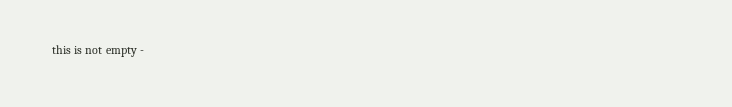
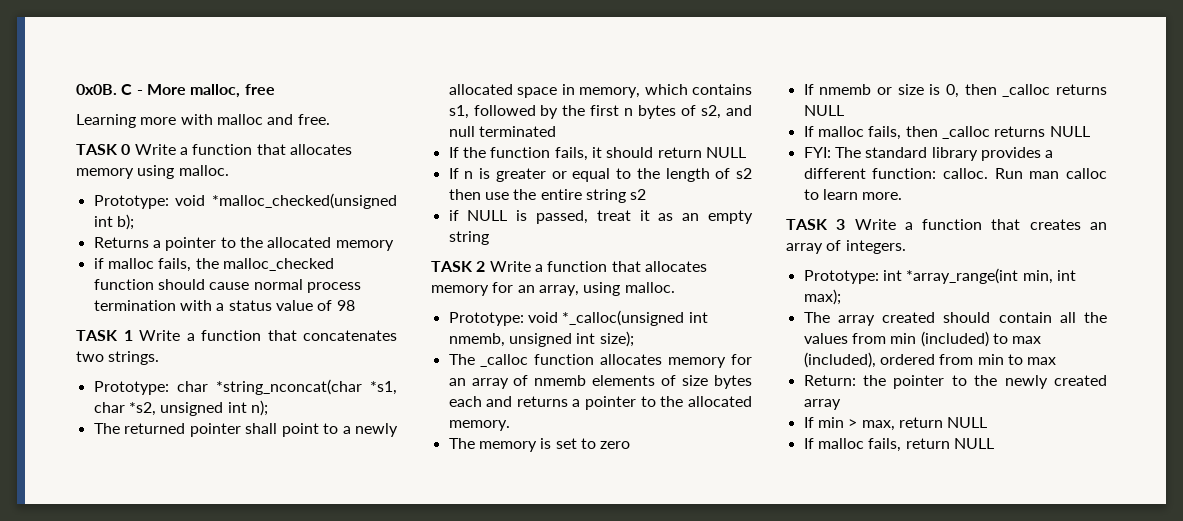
[52,45,144,57] this is not empty - -> [76,84,275,98] [76,114,330,128] [76,144,352,155] [76,165,229,179] [93,193,397,209] [93,214,134,230] [93,237,394,251] [93,258,334,272] [93,279,361,293] [93,300,355,311] [76,330,397,341] [76,351,160,365] [93,379,397,395] [93,400,268,416] [93,423,398,437] [448,84,752,98] [448,105,752,119] [448,126,556,137] [448,147,746,161] [448,168,752,182] [448,189,647,203] [448,210,753,224] [448,231,489,245] [431,261,707,272] [431,282,675,296] [448,310,708,326] [448,331,634,347] [448,354,752,368] [448,375,752,389] [448,396,752,410] [448,420,510,431] [448,438,631,452] [803,84,1107,98] [803,105,844,116] [803,126,1090,140] [803,147,1054,161] [803,168,1107,179] [803,189,903,200] [786,219,1107,230] [786,240,906,254] [803,268,1076,284] [803,289,841,305] [803,312,1107,326] [803,331,1042,347] [803,352,1057,368] [803,375,1107,389] [803,399,841,410] [803,417,988,431] [803,438,994,452] 0x0B. C - More malloc, free // Learning more with malloc and free. // TASK 0 Write a function that allocates memory using malloc. // Prototype: void *malloc_checked(unsigned int b); // Returns a pointer to the allocated memory // if malloc fails, the malloc_checked function should cause normal process termination with a status value of 98 // TASK 1 Write a function that concatenates two strings. // Prototype: char *string_nconcat(char *s1, char *s2, unsigned int n); // The returned pointer shall point to a newly allocated space in memory, which contains s1, followed by the first n bytes of s2, and null terminated // If the function fails, it should return NULL // If n is greater or equal to the length of s2 then use the entire string s2 // if NULL is passed, treat it as an empty string // TASK 2 Write a function that allocates memory for an array, using malloc. // Prototype: void *_calloc(unsigned int nmemb, unsigned int size); // The _calloc function allocates memory for an array of nmemb elements of size bytes each and returns a pointer to the allocated memory. // The memory is set to zero // If nmemb or size is 0, then _calloc returns NULL // If malloc fails, then _calloc returns NULL // FYI: The standard library provides a different function: calloc. Run man calloc to learn more. // TASK 3 Write a function that creates an array of integers. // Prototype: int *array_range(int min, int max); // The array created should contain all the values from min (included) to max (included), ordered from min to max // Return: the pointer to the newly created array // If min > max, return NULL // If malloc fails, return NULL

